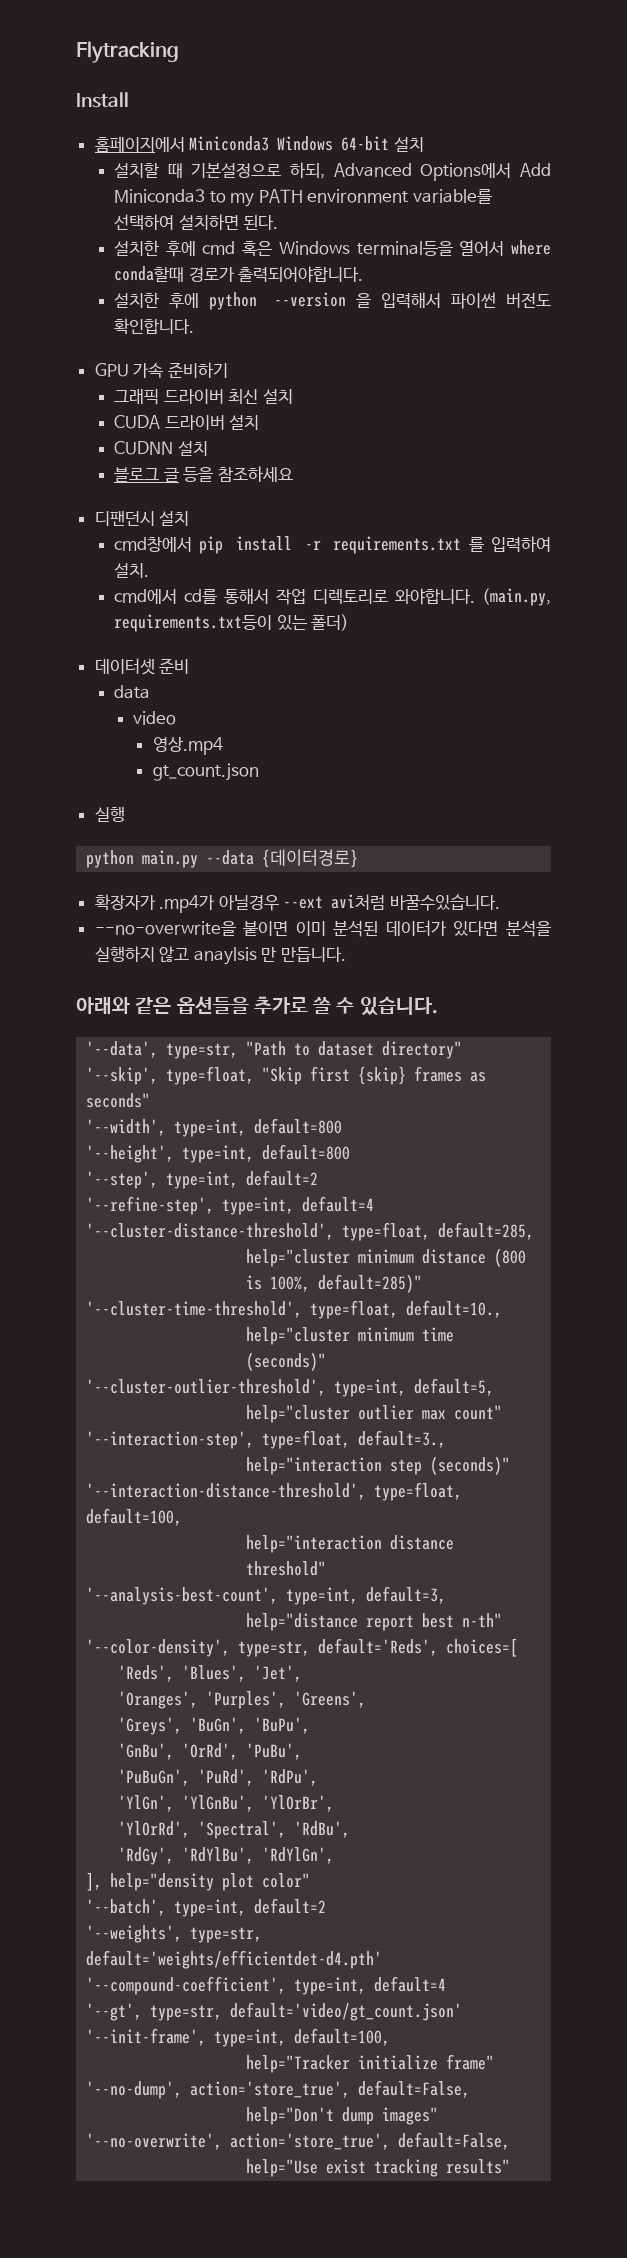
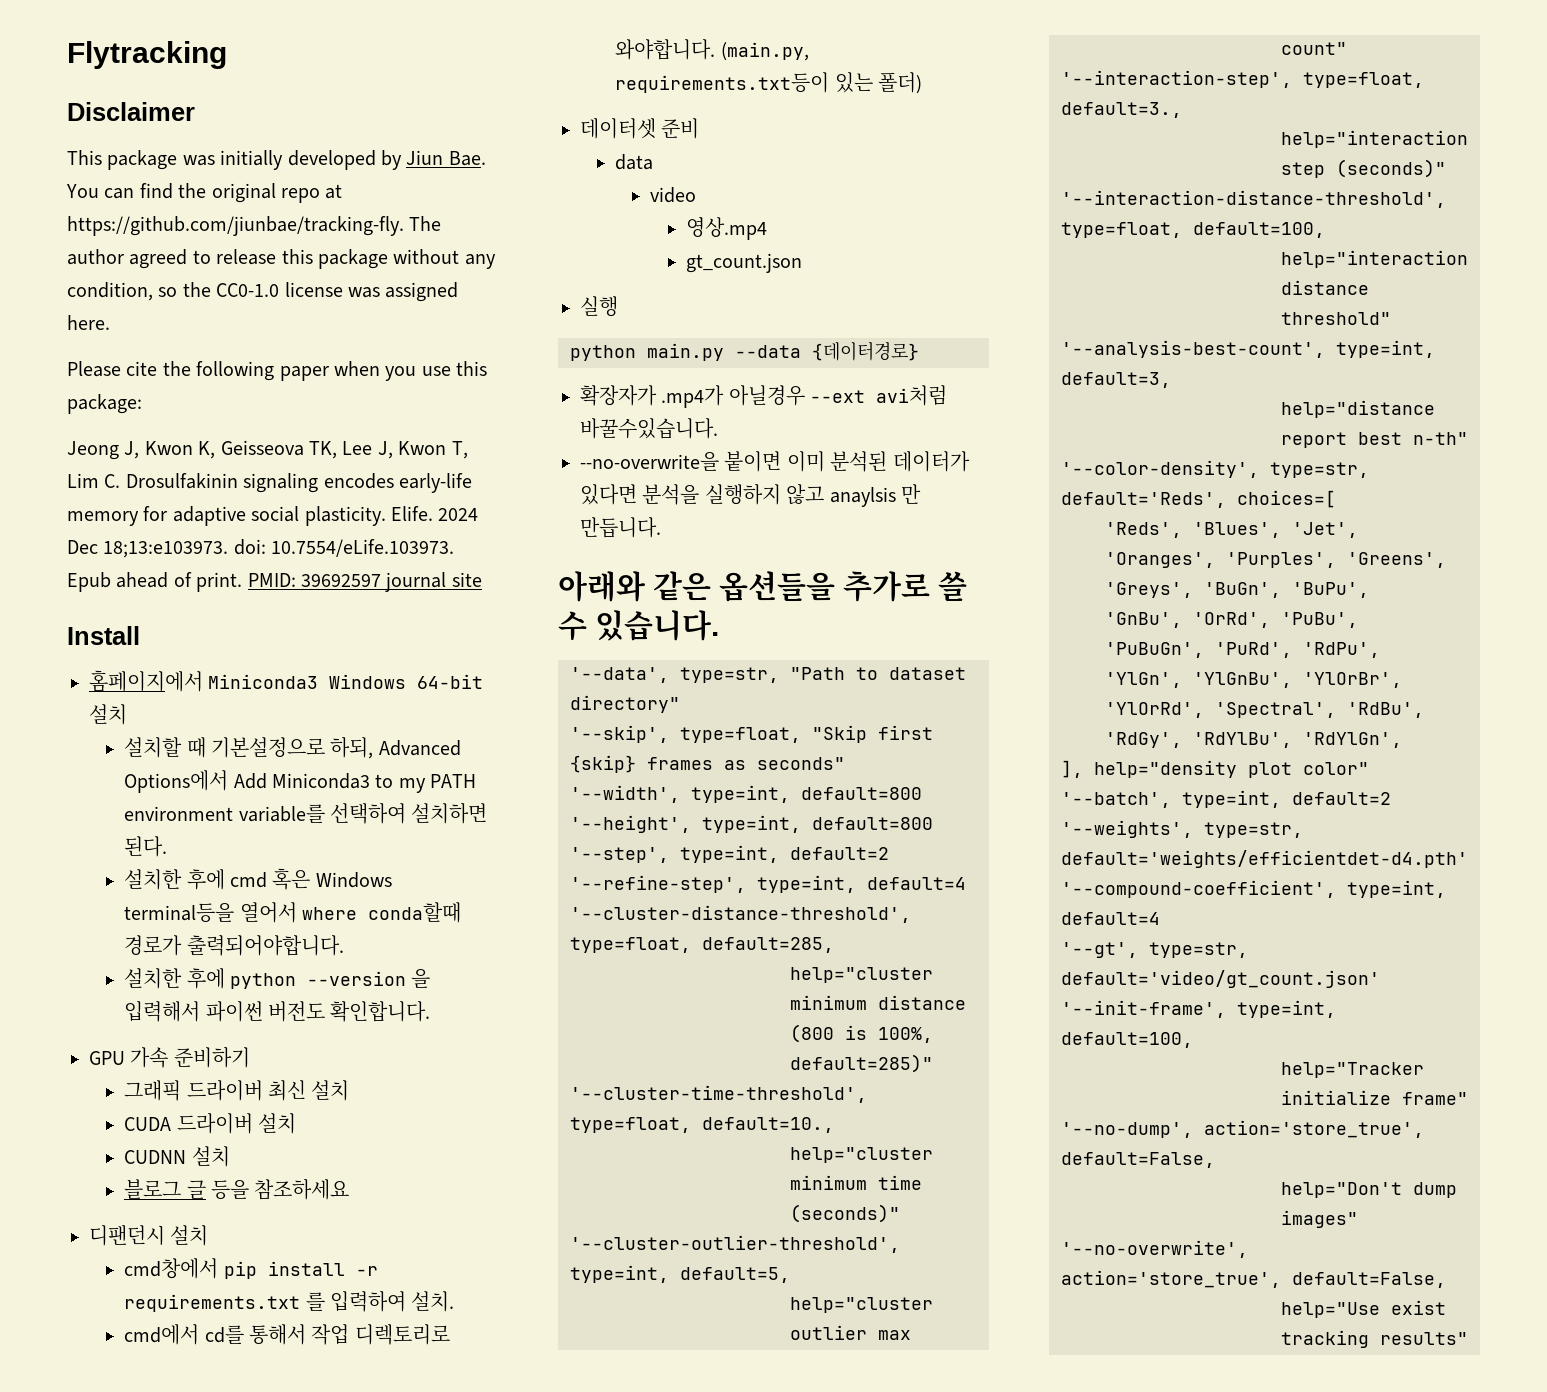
(179, 52) none -> [67,102,195,121] [67,150,486,170] [66,183,343,203] [67,216,442,236] [67,249,496,269] [67,282,459,302] [67,315,110,330] [67,361,488,381] [67,394,142,414] [67,440,468,460] [67,473,472,493] [67,506,479,526] [67,539,455,558] [67,572,482,592] // Disclaimer // This package was initially developed by Jiun Bae. You can find the original repo at https://github.com/jiunbae/tracking-fly. The author agreed to release this package without any condition, so the CC0-1.0 license was assigned here. // Please cite the following paper when you use this package: // Jeong J, Kwon K, Geisseova TK, Lee J, Kwon T, Lim C. Drosulfakinin signaling encodes early-life memory for adaptive social plasticity. Elife. 2024 Dec 18;13:e103973. doi: 10.7554/eLife.103973. Epub ahead of print. PMID: 39692597 journal site

